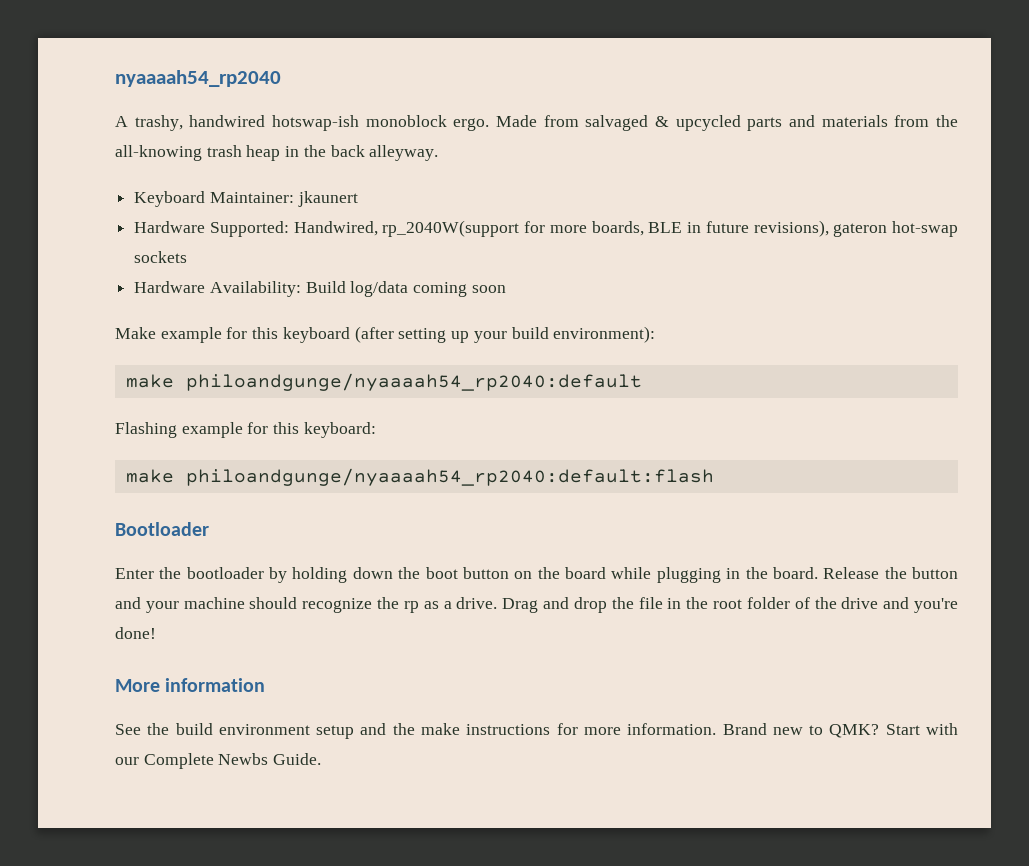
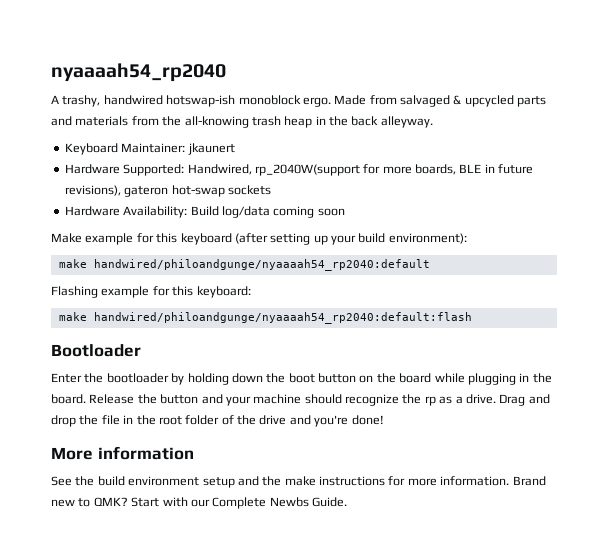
[185,373,642,391] philoandgunge/nyaaaah54_rp2040:default -> [93,259,430,271] handwired/philoandgunge/nyaaaah54_rp2040:default
[185,468,714,486] philoandgunge/nyaaaah54_rp2040:default:flash -> [93,312,472,324] handwired/philoandgunge/nyaaaah54_rp2040:default:flash

